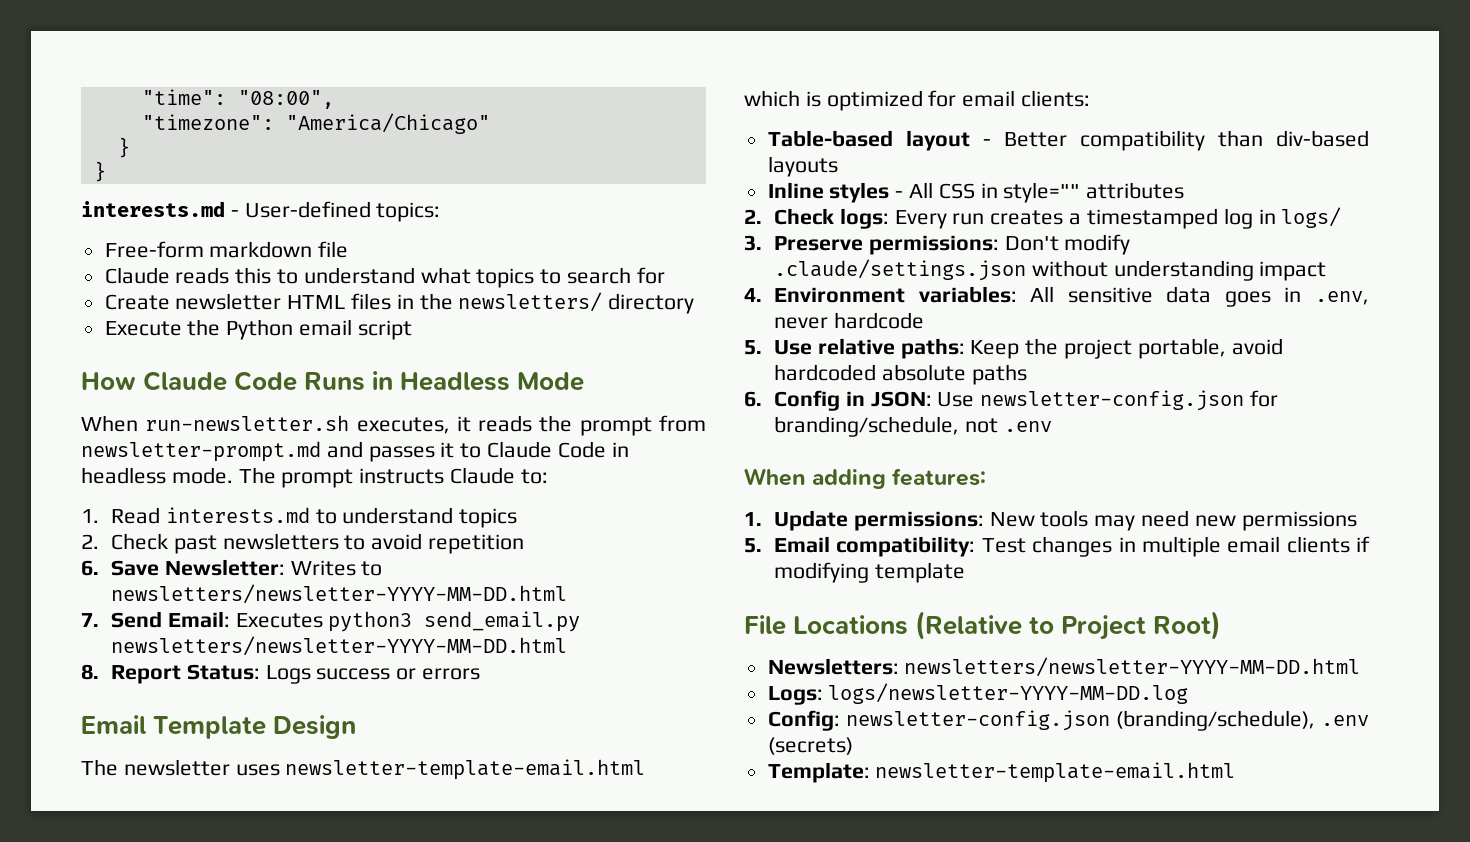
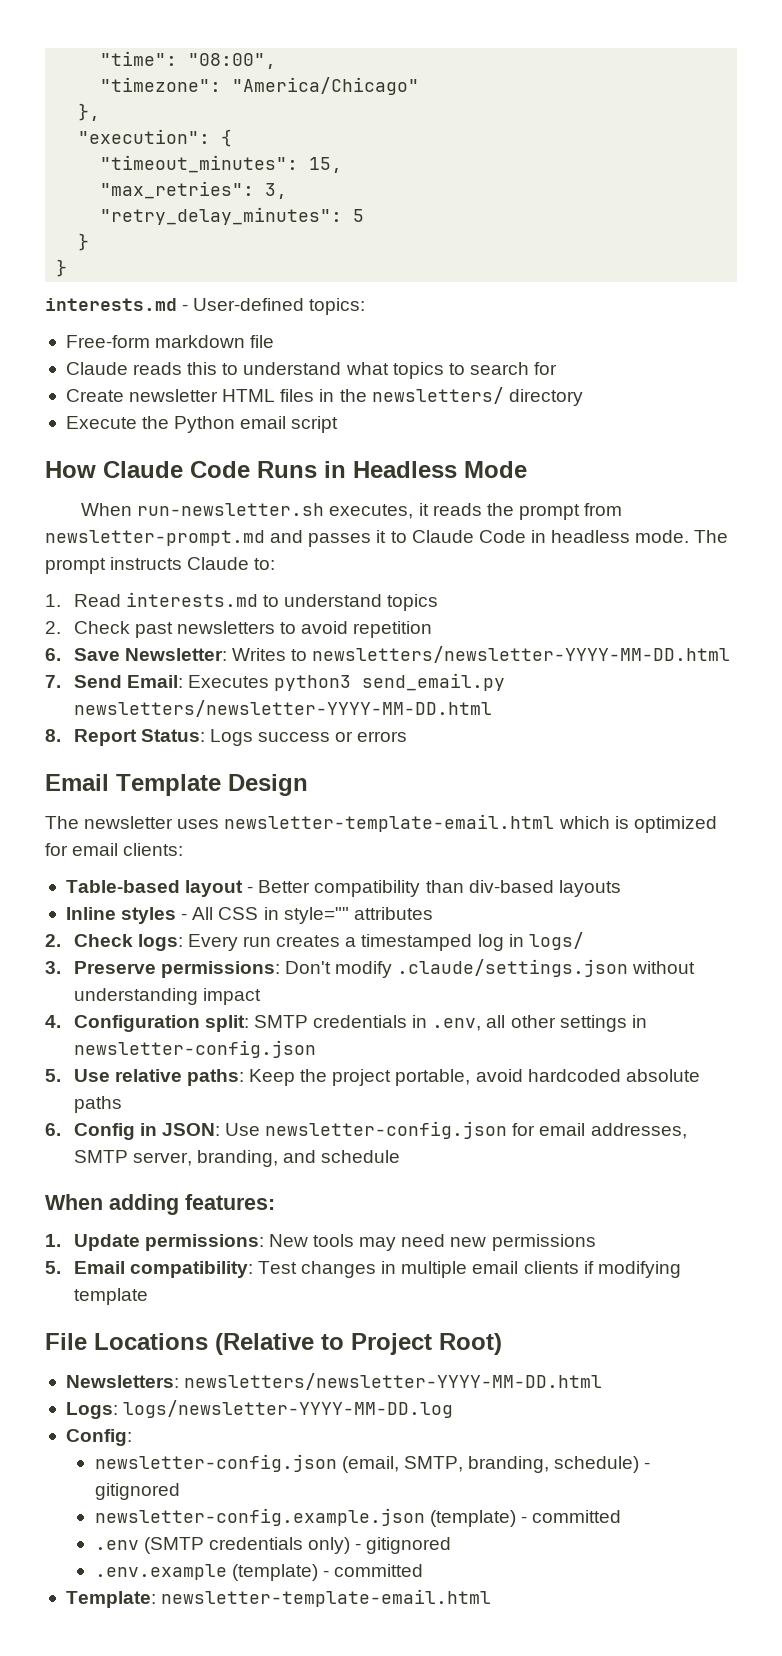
(490, 123) none -> [78,103,101,121] [78,129,233,147] [100,155,343,173] [100,181,288,199] [100,207,365,225] // }, // "execution": { // "timeout_minutes": 15, // "max_retries": 3, // "retry_delay_minutes": 5
[774,286,1369,307] [774,312,924,329] Environment variables: All sensitive data goes in .env, never hardcode -> [73,1015,647,1032] [73,1040,316,1058] Configuration split: SMTP credentials in .env, all other settings in newsletter-config.json
[774,416,1052,437] branding/schedule, not .env -> [539,1123,687,1139] [73,1150,401,1167] email addresses, SMTP server, branding, and schedule
[845,710,1369,731] [767,737,853,755] newsletter-config.json (branding/schedule), .env (secrets) -> [94,1454,651,1473] [94,1483,180,1500] [94,1508,621,1527] [94,1537,452,1554] [94,1564,423,1581] // newsletter-config.json (email, SMTP, branding, schedule) - gitignored // newsletter-config.example.json (template) - committed // .env (SMTP credentials only) - gitignored // .env.example (template) - committed

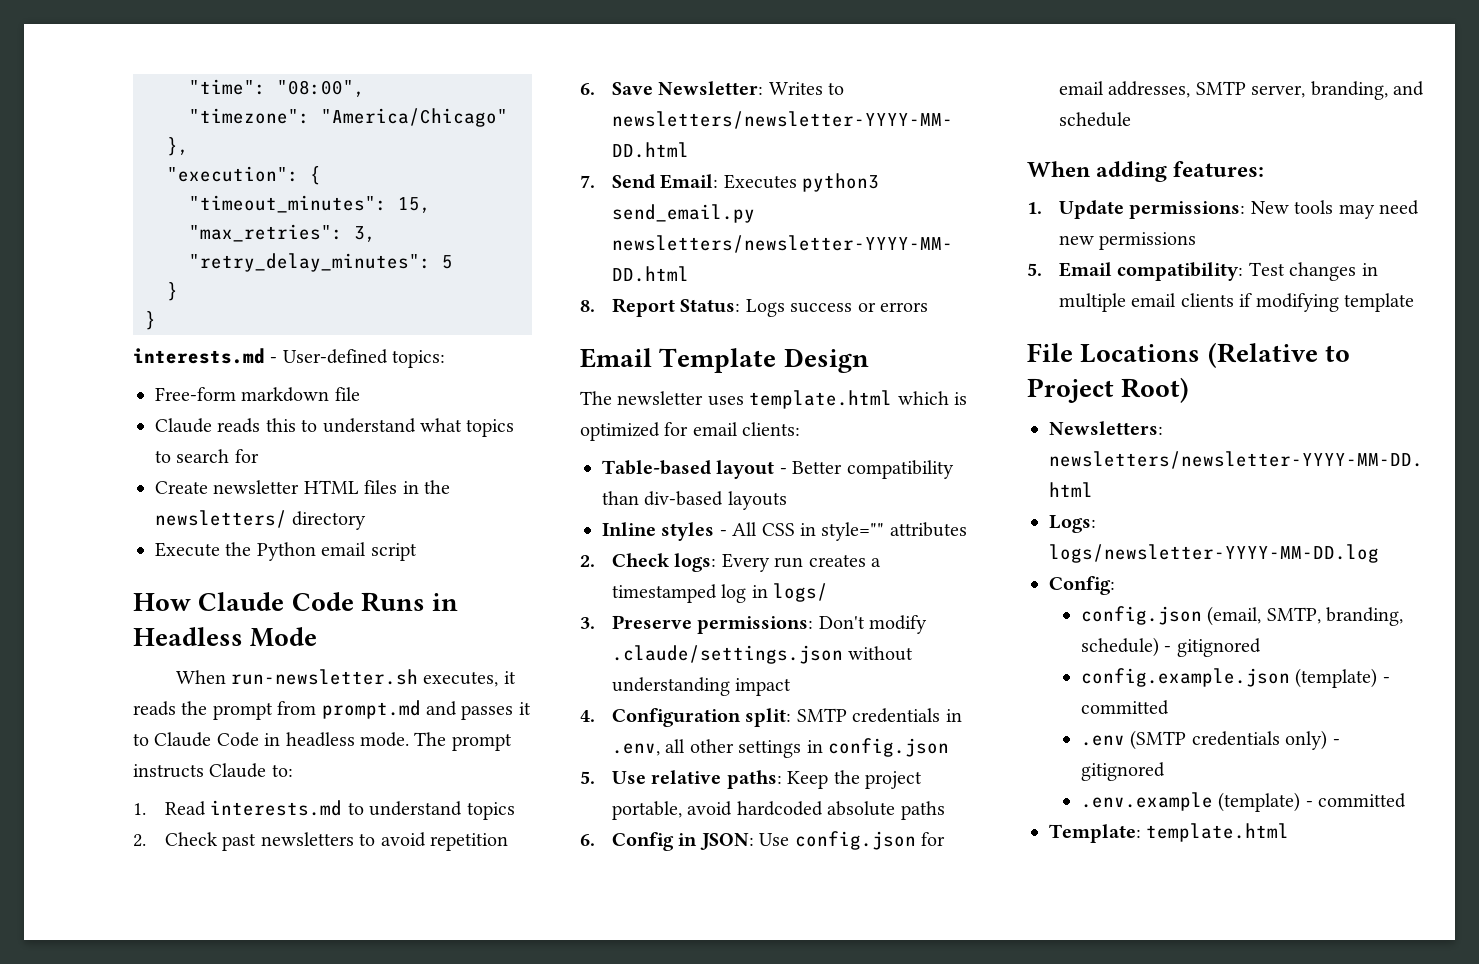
[45,530,265,546] newsletter-prompt.md -> [321,700,421,719] prompt.md
[224,814,555,832] newsletter-template-email.html -> [749,390,893,409] template.html
[73,1040,316,1058] newsletter-config.json -> [827,738,949,757] config.json
[265,1121,508,1139] newsletter-config.json -> [794,831,916,850] config.json
[94,1454,337,1472] newsletter-config.json -> [1080,606,1202,625] config.json
[94,1508,425,1526] newsletter-config.example.json -> [1080,668,1290,687] config.example.json
[161,1589,492,1607] newsletter-template-email.html -> [1146,823,1290,842] template.html

